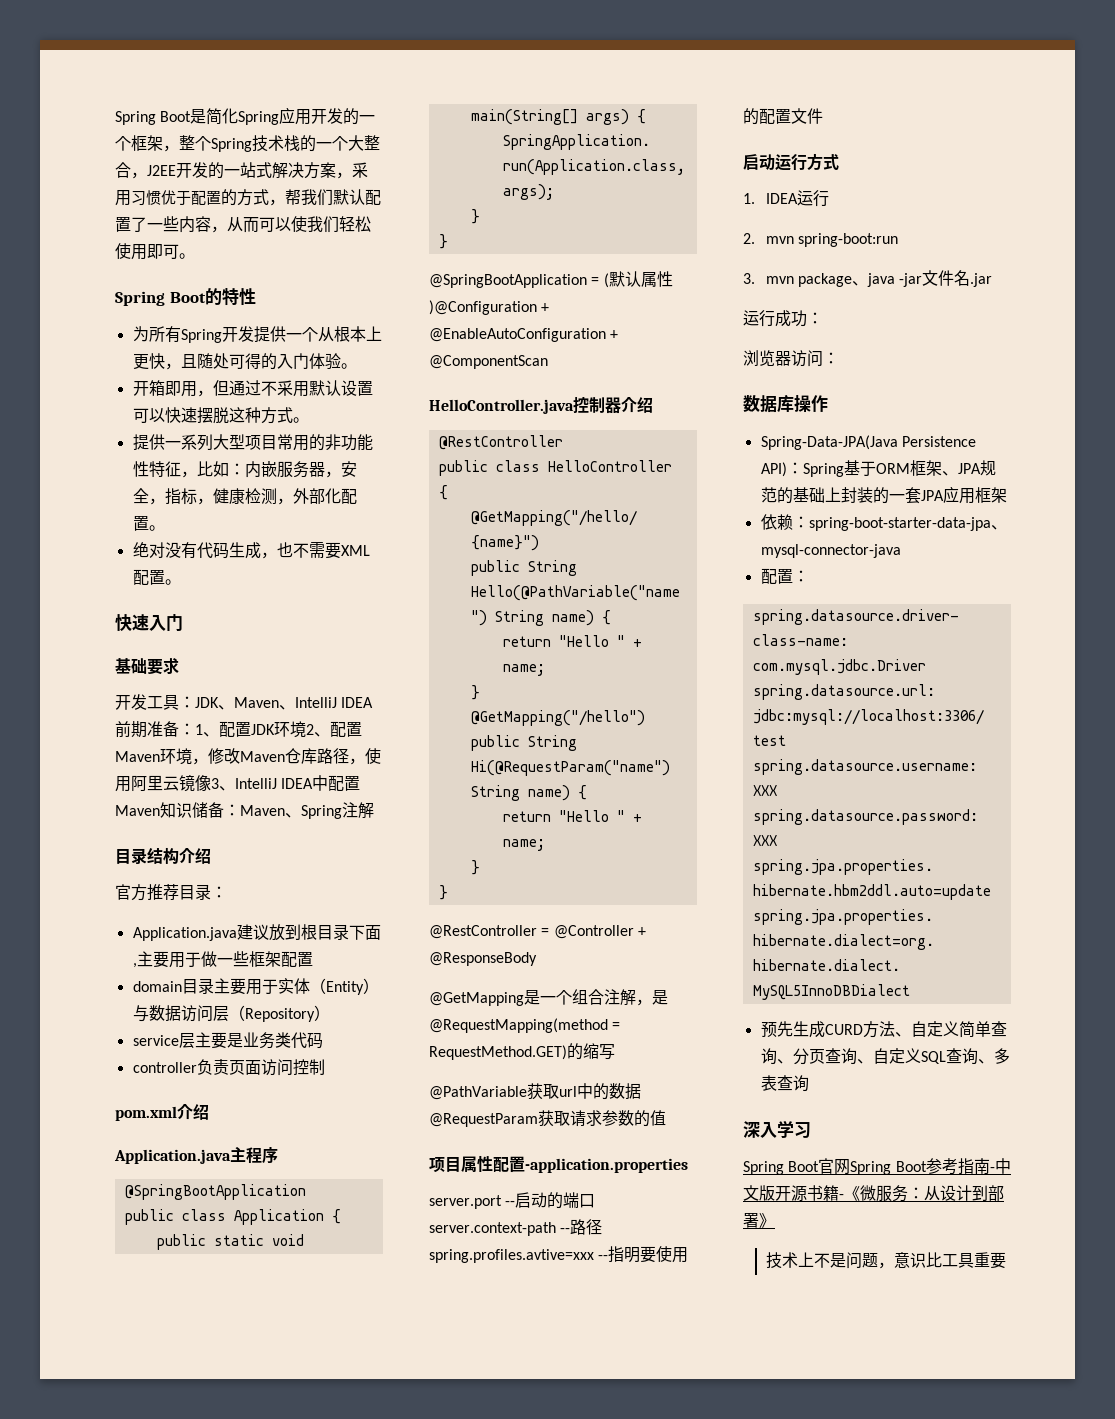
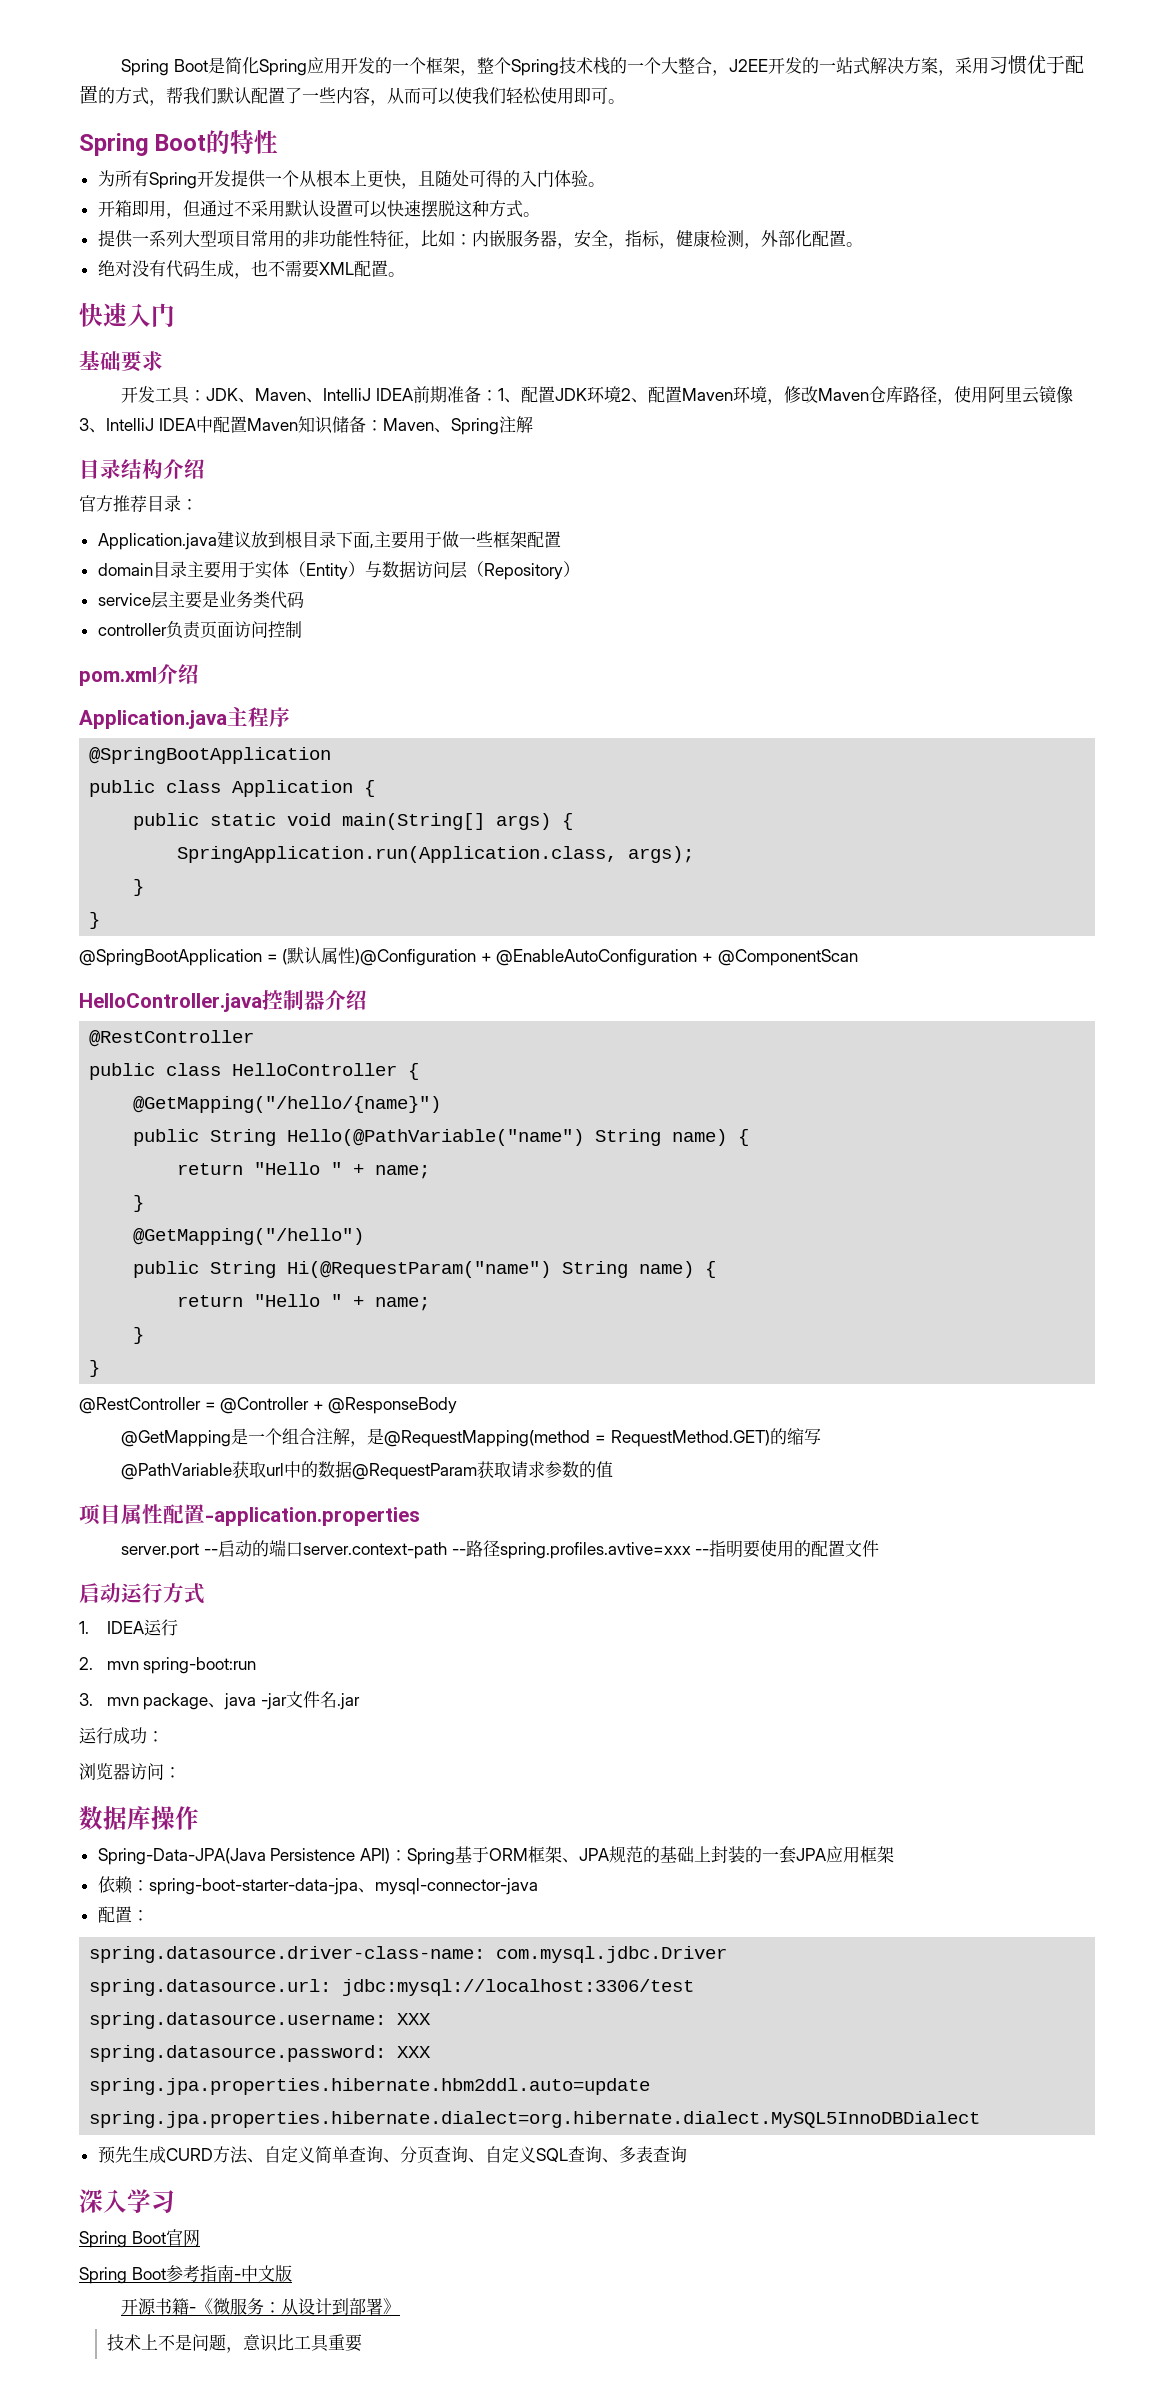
(851, 1167) none -> (200, 2238) //
(775, 1193) none -> (292, 2273) //

